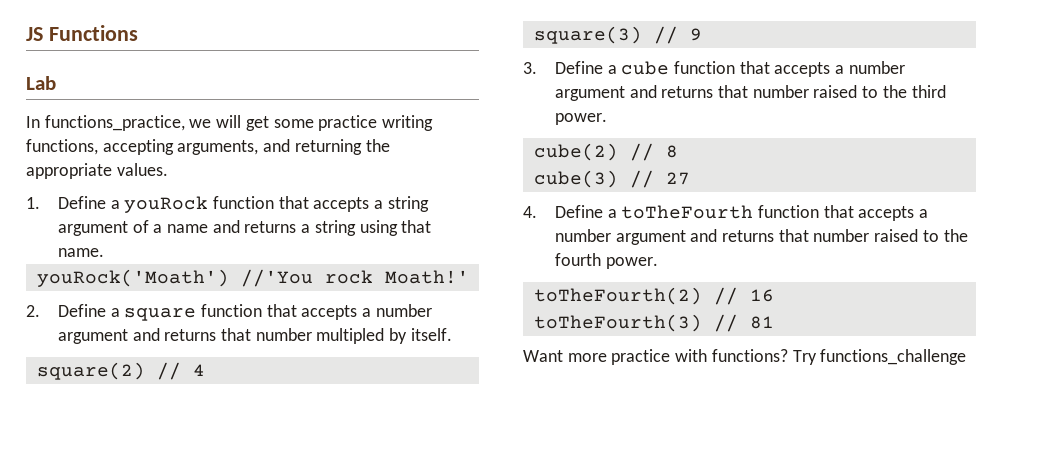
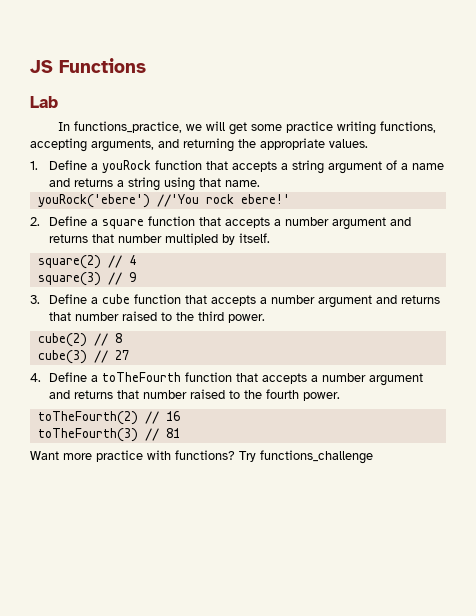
[36,269,229,287] youRock('Moath') -> [37,194,150,208] youRock('ebere')
[384,270,469,284] Moath!' -> [240,194,290,204] ebere!'

